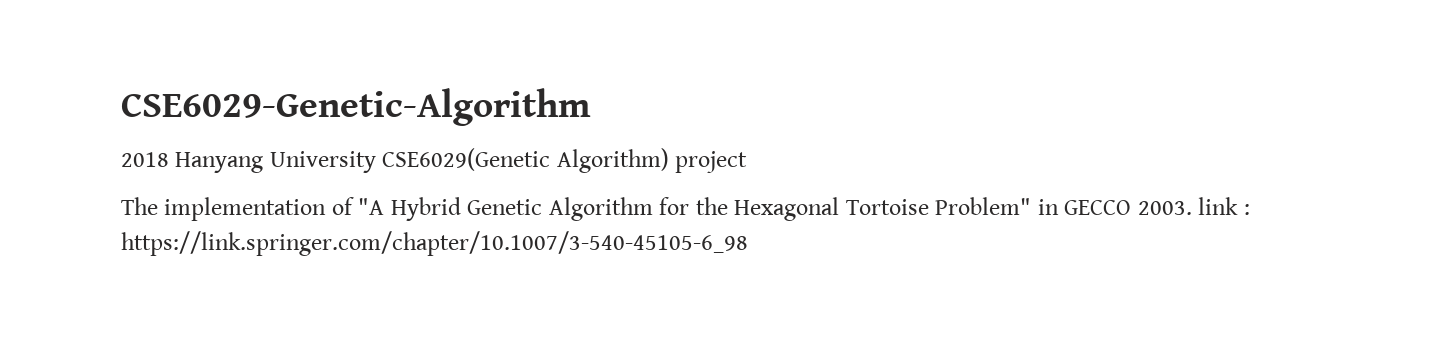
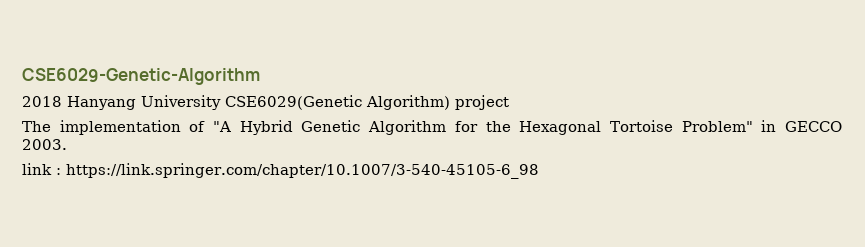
(1192, 208) none -> (67, 144) //

